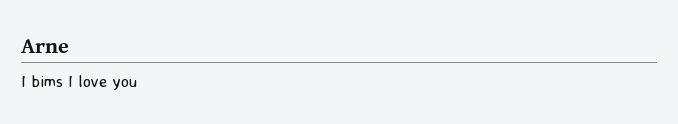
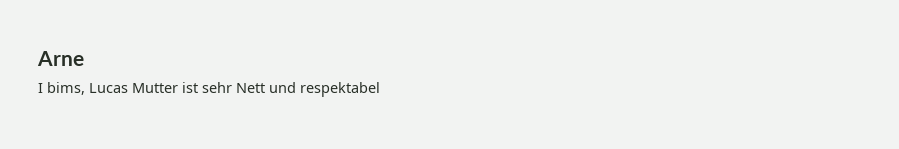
[31,75,137,90] bims I love you -> [47,82,380,97] bims, Lucas Mutter ist sehr Nett und respektabel

